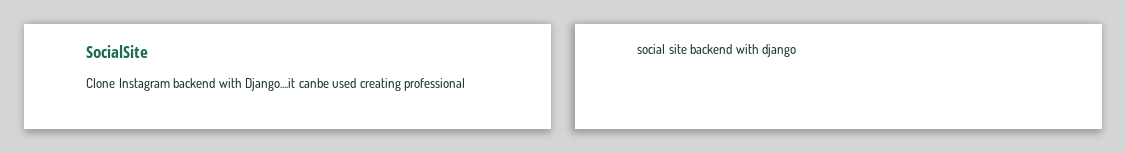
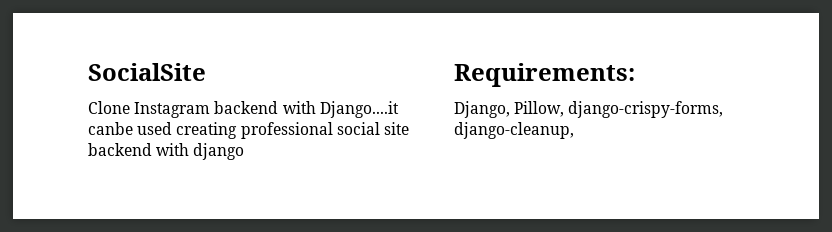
(797, 50) none -> [454,63,635,87] [454,101,724,118] [454,122,574,139] // Requirements: // Django, Pillow, django-crispy-forms, django-cleanup,

